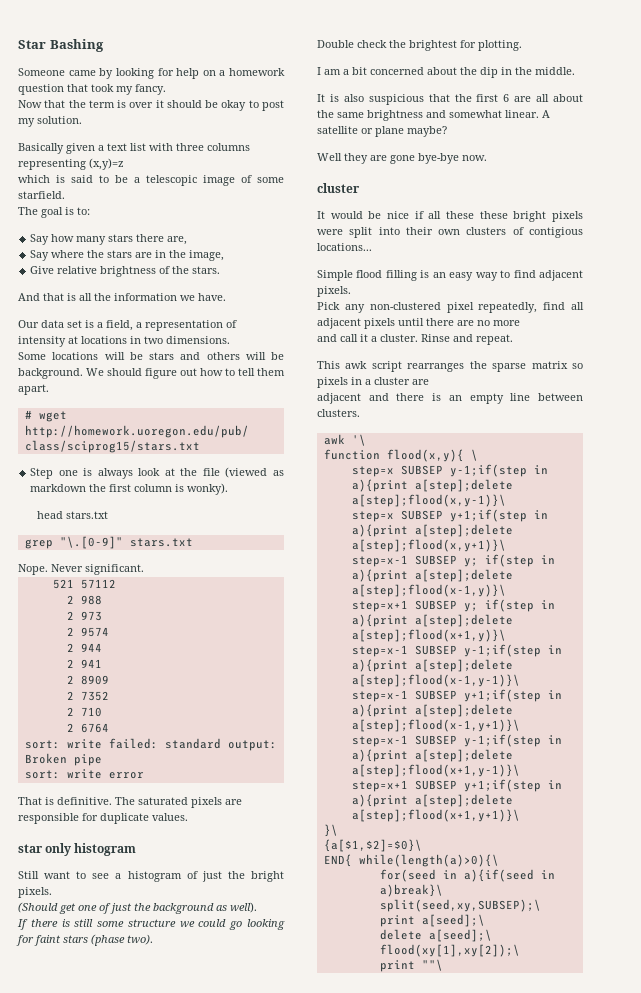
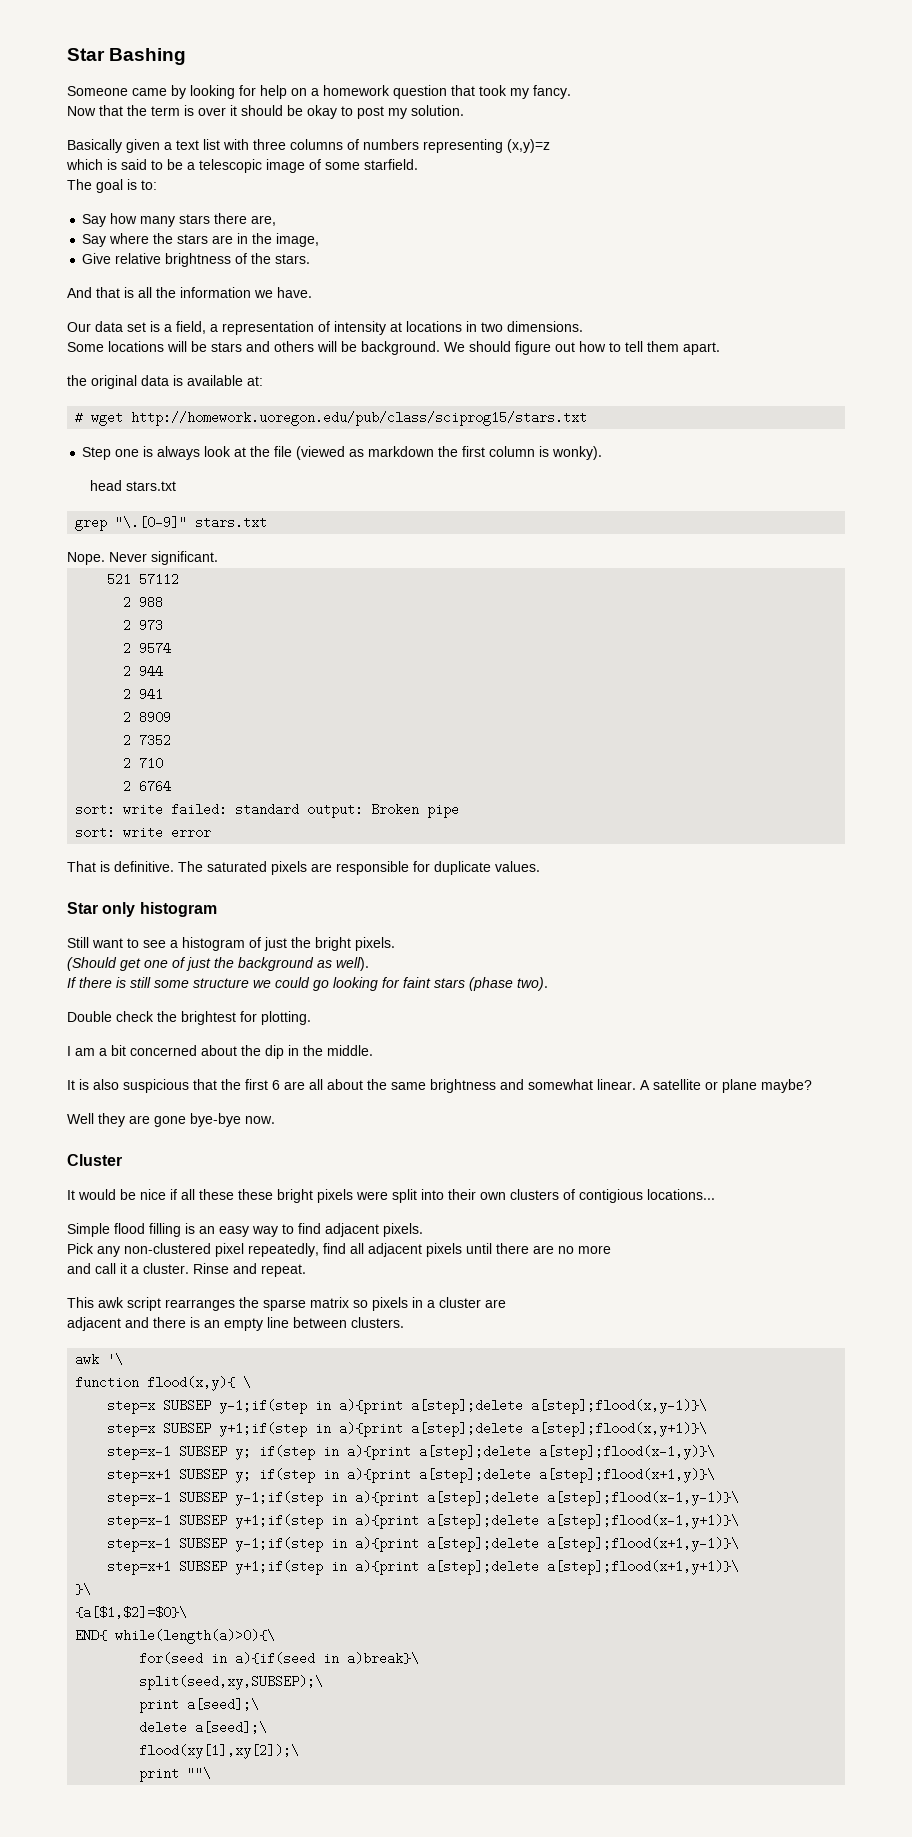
(250, 147) none -> [347,139,419,150] of numbers
(49, 389) none -> [67,375,263,389] // the original data is available at:
[18,844,43,853] star -> [67,902,98,914] Star
[317,183,360,193] cluster -> [67,1154,122,1166] Cluster

